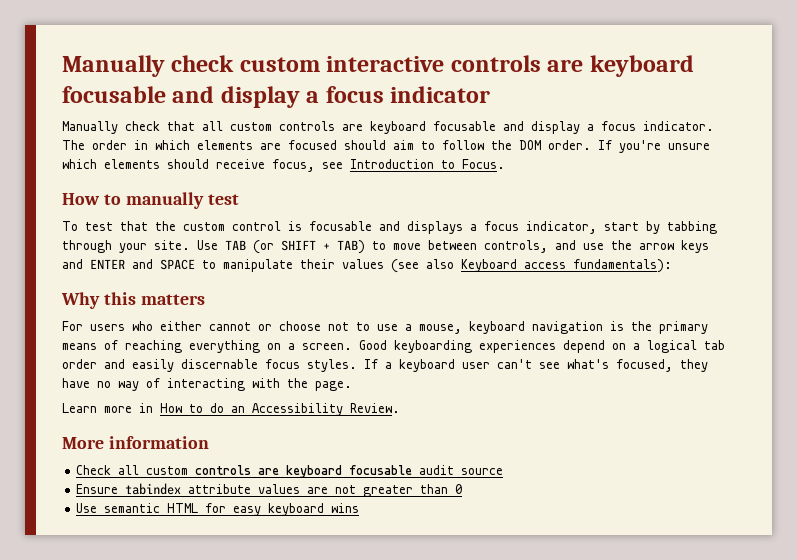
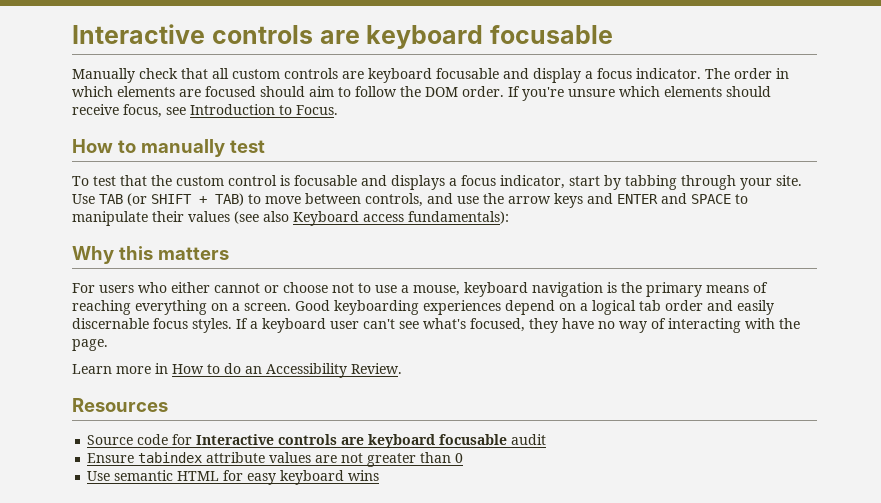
[62,55,694,77] [62,86,491,108] Manually check custom interactive controls are keyboard focusable and display a focus indicator -> [72,24,613,49] Interactive controls are keyboard focusable
[62,436,209,449] [76,465,189,475] More information // Check all custom -> [72,398,168,412] [87,434,275,445] Resources // Source code for Interactive
[461,468,504,475] source -> (547, 439) none

